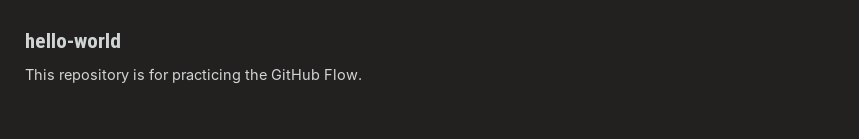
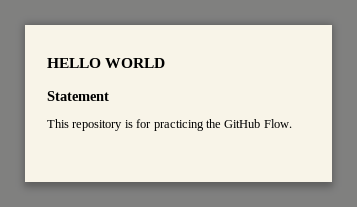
[25,33,121,48] hello-world -> [47,58,166,68] [47,91,109,101] HELLO WORLD // Statement

